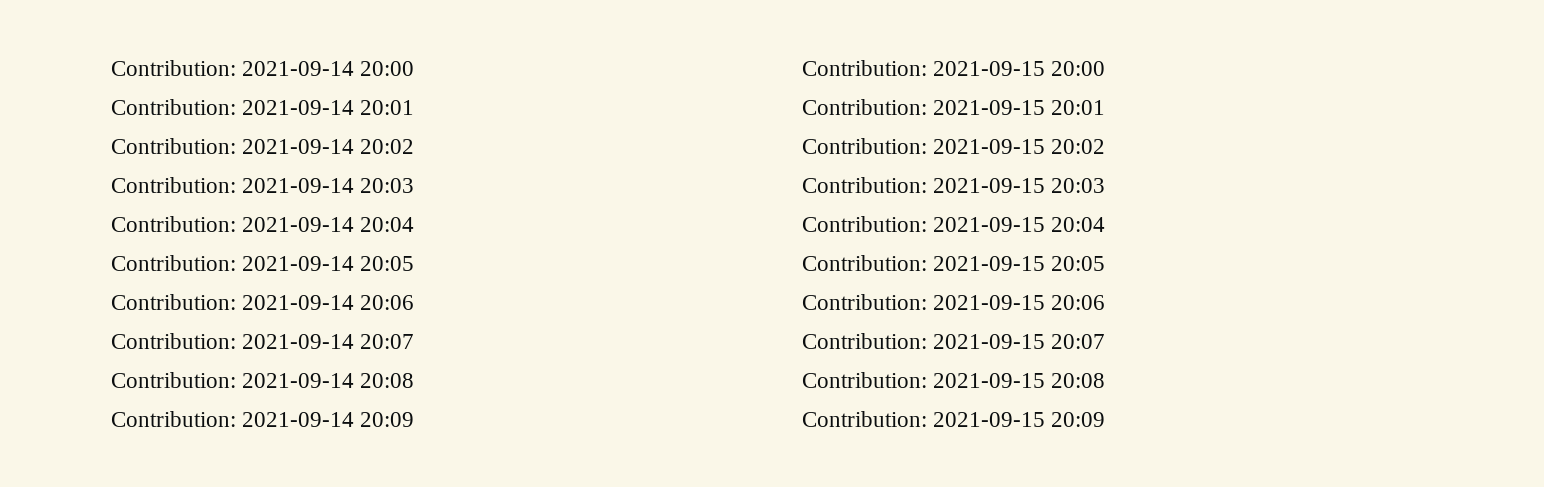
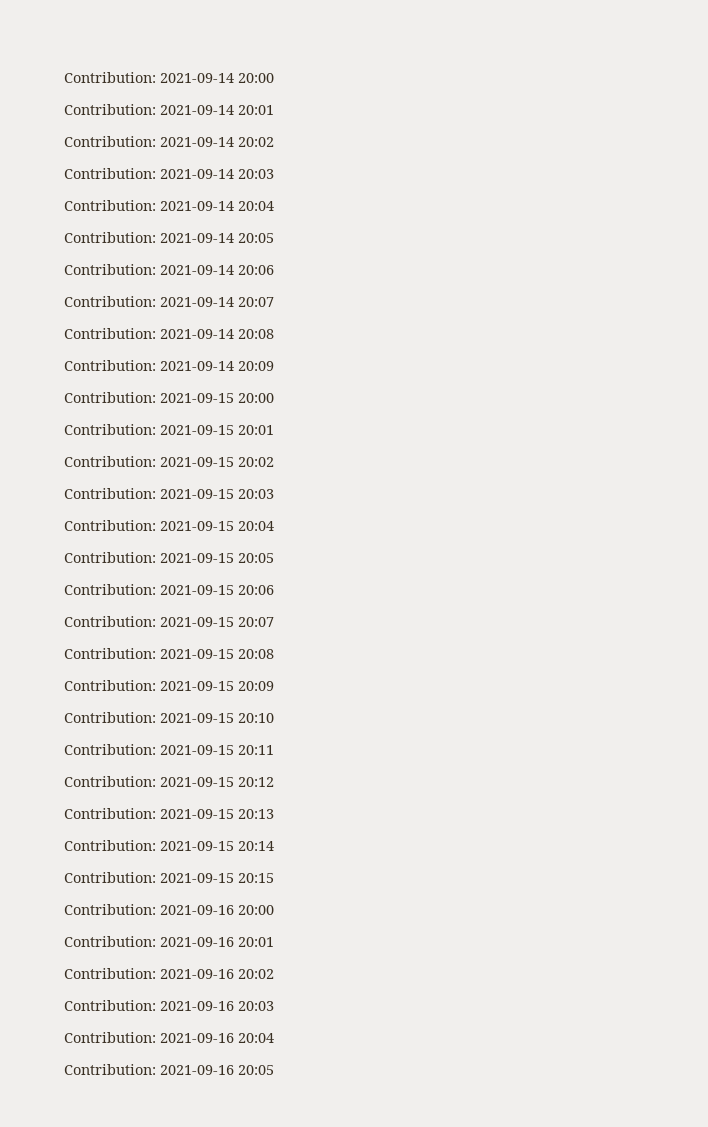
(1106, 419) none -> [64,712,274,723] [64,744,274,755] [64,776,274,787] [64,808,274,819] [64,840,274,851] [64,872,274,883] [64,904,274,915] [64,936,274,947] [64,968,274,979] [64,1000,274,1011] [64,1032,274,1043] [64,1064,274,1075] // Contribution: 2021-09-15 20:10 // Contribution: 2021-09-15 20:11 // Contribution: 2021-09-15 20:12 // Contribution: 2021-09-15 20:13 // Contribution: 2021-09-15 20:14 // Contribution: 2021-09-15 20:15 // Contribution: 2021-09-16 20:00 // Contribution: 2021-09-16 20:01 // Contribution: 2021-09-16 20:02 // Contribution: 2021-09-16 20:03 // Contribution: 2021-09-16 20:04 // Contribution: 2021-09-16 20:05

